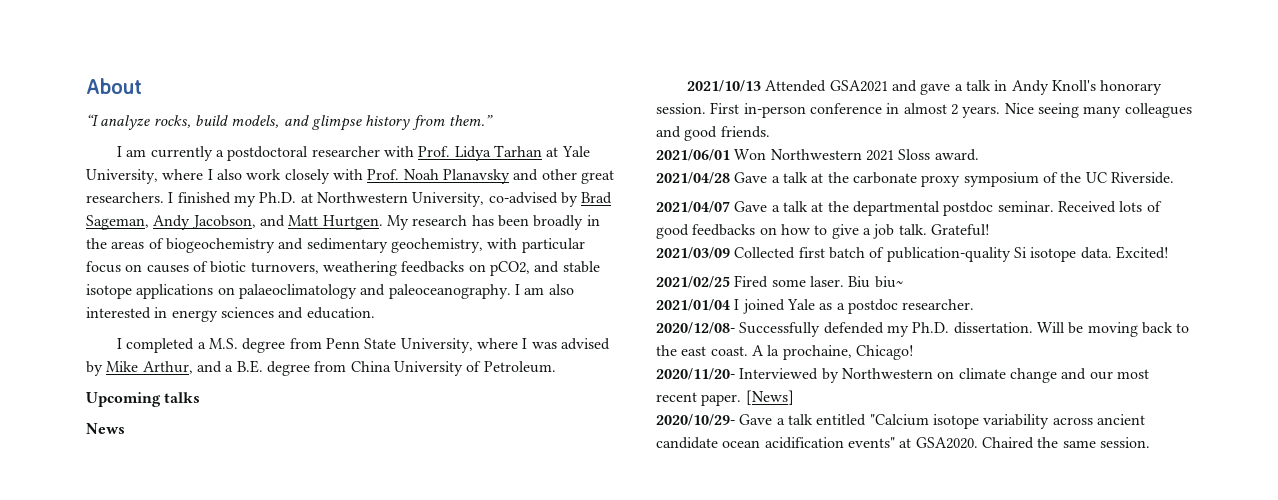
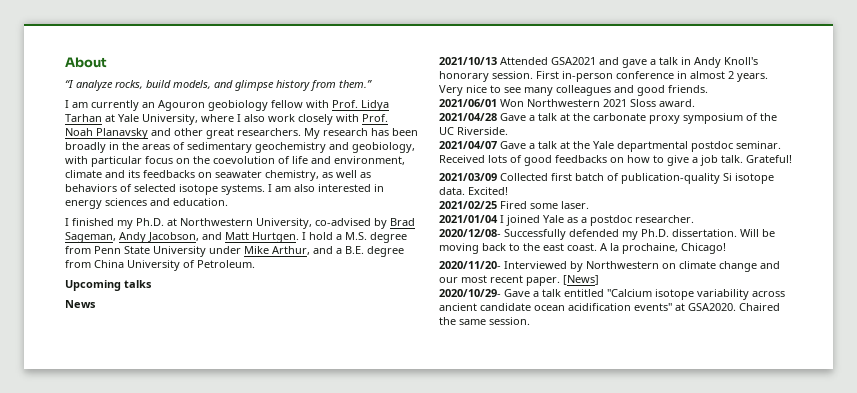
[215,146,380,161] a postdoctoral researcher -> [142,100,303,111] an Agouron geobiology fellow
(164, 197) none -> [304,128,418,139] [65,142,415,153] [65,156,405,167] [65,170,371,181] [65,184,384,195] [65,198,228,209] My research has been broadly in the areas of sedimentary geochemistry and geobiology, with particular focus on the coevolution of life and environment, climate and its feedbacks on seawater chemistry, as well as behaviors of selected isotope systems. I am also interested in energy sciences and education. //
[386,215,600,230] [86,238,585,253] [86,261,600,276] [86,284,574,299] [86,307,375,322] [117,338,195,353] My research has been broadly in the areas of biogeochemistry and sedimentary geochemistry, with particular focus on causes of biotic turnovers, weathering feedbacks on pCO2, and stable isotope applications on palaeoclimatology and paleoceanography. I am also interested in energy sciences and education. // I completed -> [302,232,333,240] I hold
[400,338,610,353] [86,361,103,376] University, where I was advised by -> [153,246,241,257] University under
[1004,103,1079,118] Nice seeing -> [439,85,521,96] Very nice to see
(849, 206) none -> [593,141,614,149] Yale
[848,276,903,288] Biu biu~ -> (589, 205) none

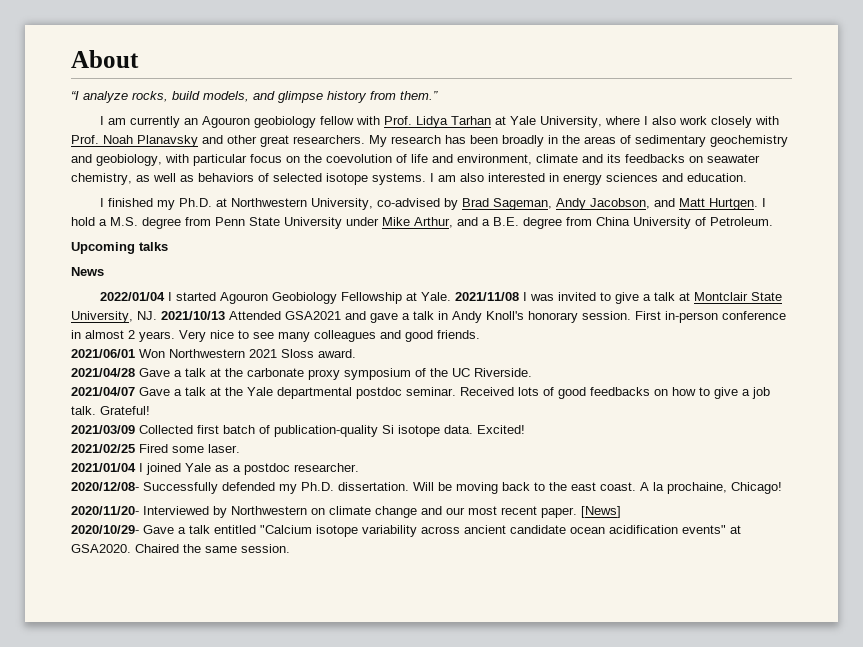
(96, 304) none -> [100,292,783,304] [71,311,157,323] 2022/01/04 I started Agouron Geobiology Fellowship at Yale. 2021/11/08 I was invited to give a talk at Montclair State University, NJ.

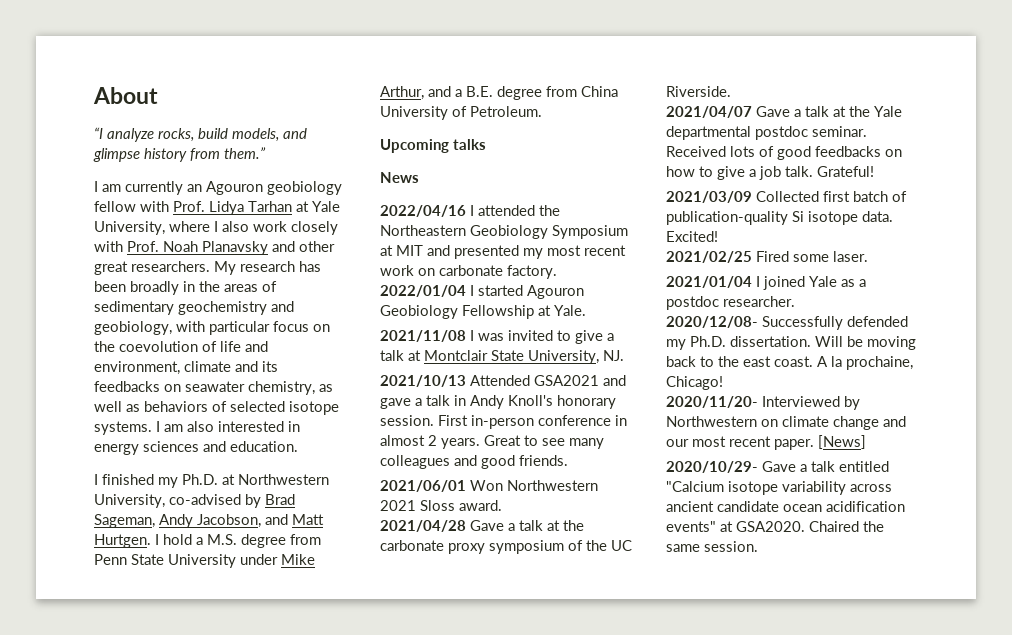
(104, 271) none -> [380,205,560,217] [380,225,628,239] [380,245,626,259] [380,265,557,279] 2022/04/16 I attended the Northeastern Geobiology Symposium at MIT and presented my most recent work on carbonate factory.
(452, 296) none -> (586, 310) //
(157, 315) none -> (624, 355) //
[179,330,234,342] Very nice -> [484,435,521,446] Great

